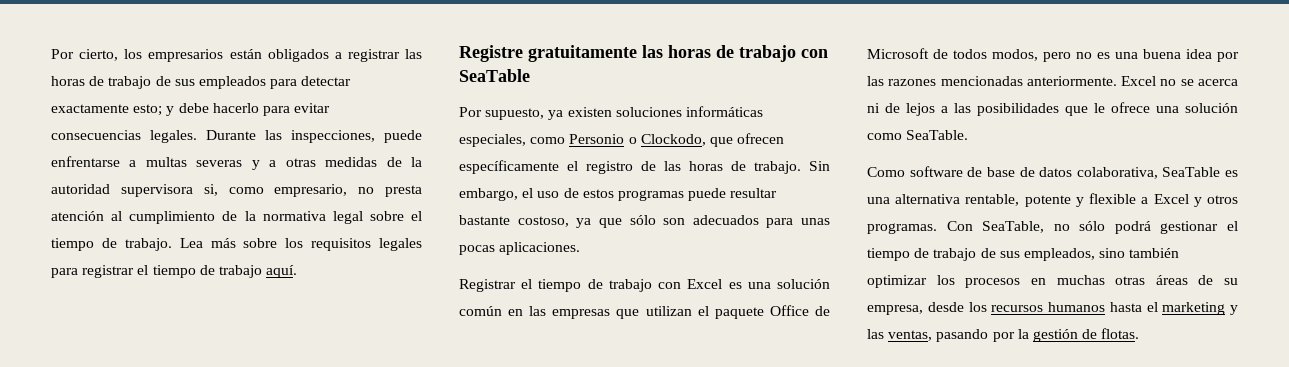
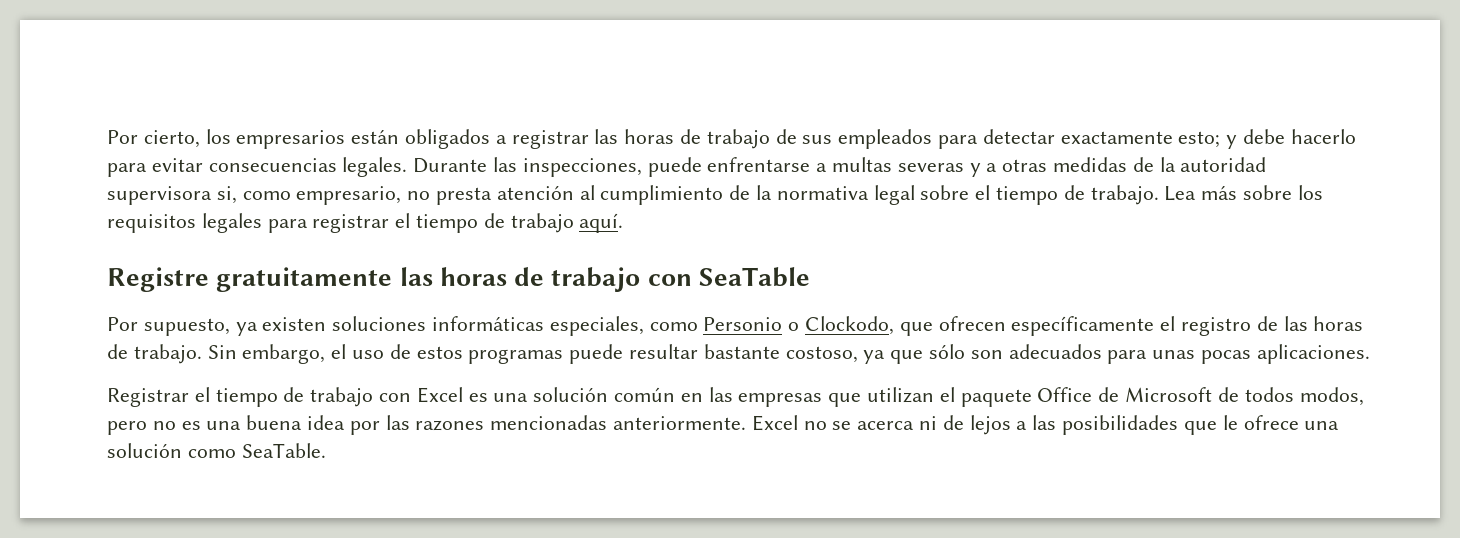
[867,166,1238,179] [867,193,1238,207] [867,221,1238,234] [867,248,1180,261] [867,275,1238,288] [867,302,1238,315] [867,328,1140,342] // Como software de base de datos colaborativa, SeaTable es una alternativa rentable, potente y flexible a Excel y otros programas. Con SeaTable, no sólo podrá gestionar el tiempo de trabajo de sus empleados, sino también optimizar los procesos en muchas otras áreas de su empresa, desde los recursos humanos hasta el marketing y las ventas, pasando por la gestión de flotas. -> (326, 450) none

